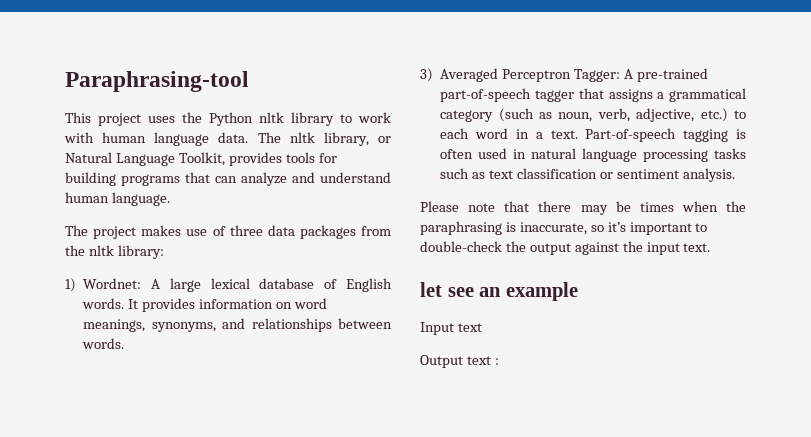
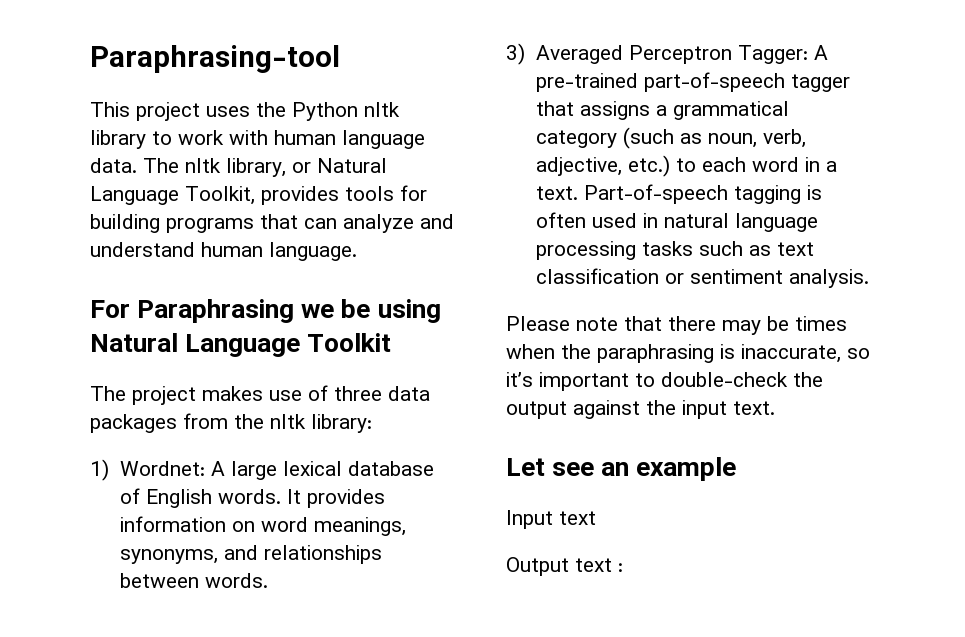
(170, 199) none -> [90,299,441,323] [90,333,392,357] // For Paraphrasing we be using Natural Language Toolkit
[420,282,442,297] let -> [506,458,545,476] Let

